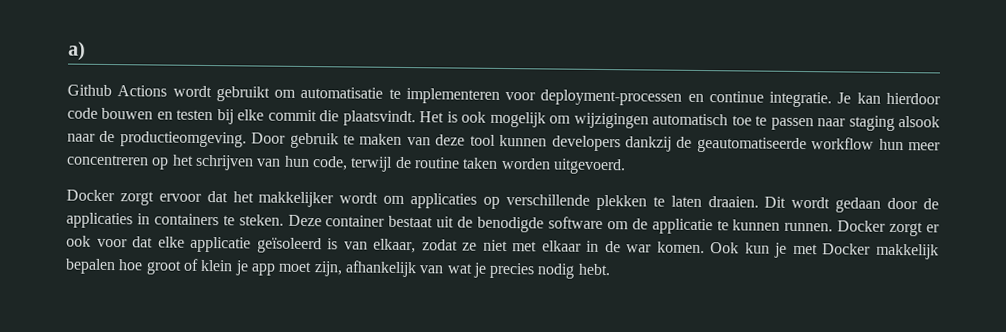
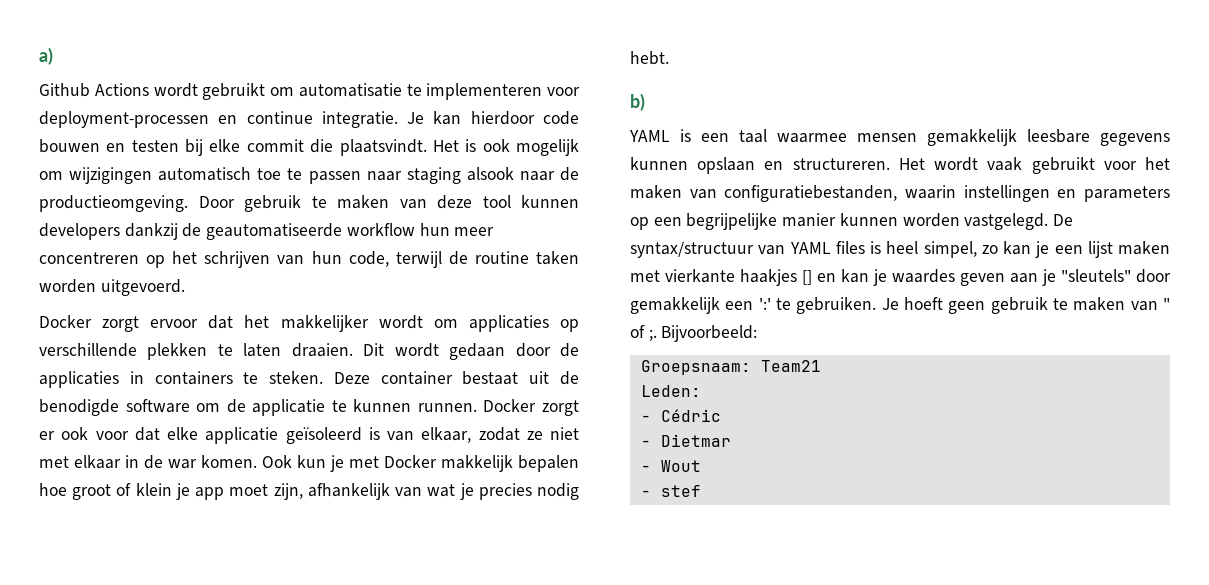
(611, 269) none -> [630,93,645,111] [629,129,1170,146] [630,157,1170,174] [630,185,1170,202] [630,213,1074,230] [630,241,1170,258] [630,269,1171,286] [630,297,1170,314] [630,325,758,342] [640,360,821,375] [640,385,701,397] [640,409,721,422] [640,434,731,447] [640,460,701,472] [640,485,701,497] // b) // YAML is een taal waarmee mensen gemakkelijk leesbare gegevens kunnen opslaan en structureren. Het wordt vaak gebruikt voor het maken van configuratiebestanden, waarin instellingen en parameters op een begrijpelijke manier kunnen worden vastgelegd. De syntax/structuur van YAML files is heel simpel, zo kan je een lijst maken met vierkante haakjes [] en kan je waardes geven aan je "sleutels" door gemakkelijk een ':' te gebruiken. Je hoeft geen gebruik te maken van " of ;. Bijvoorbeeld: // Groepsnaam: Team21 // Leden: // - Cédric // - Dietmar // - Wout // - stef

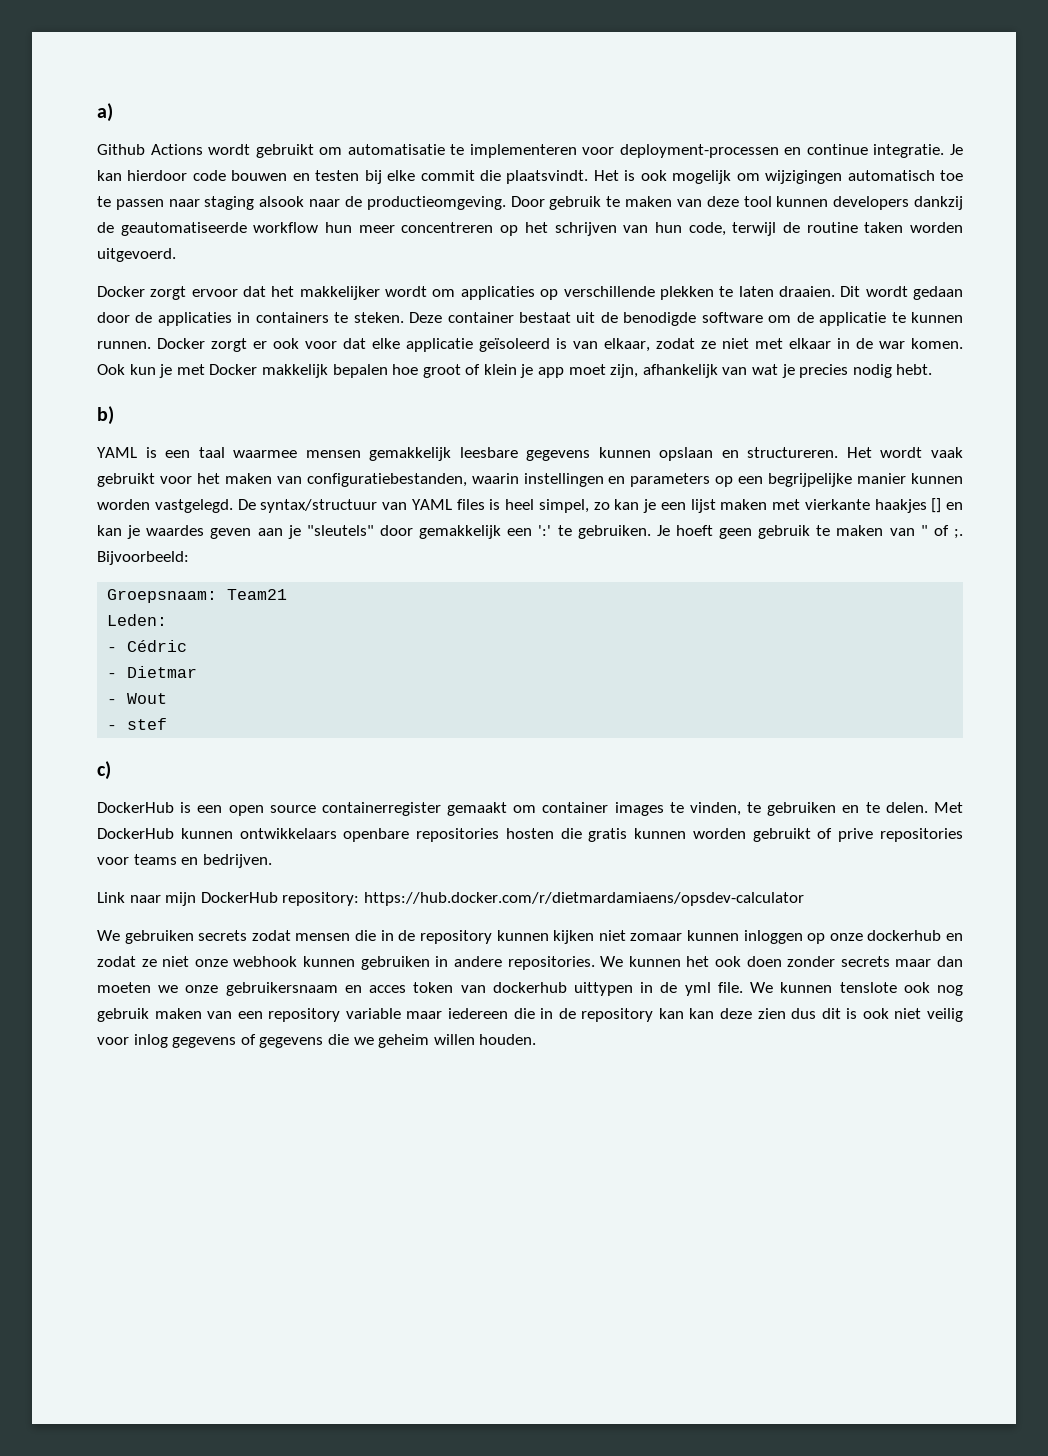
(701, 491) none -> [97,761,111,780] [97,802,963,816] [97,828,963,842] [97,854,272,868] [97,892,804,906] [97,930,963,944] [97,956,963,970] [97,982,963,996] [97,1008,963,1022] [97,1034,537,1048] // c) // DockerHub is een open source containerregister gemaakt om container images te vinden, te gebruiken en te delen. Met DockerHub kunnen ontwikkelaars openbare repositories hosten die gratis kunnen worden gebruikt of prive repositories voor teams en bedrijven. // Link naar mijn DockerHub repository: https://hub.docker.com/r/dietmardamiaens/opsdev-calculator // We gebruiken secrets zodat mensen die in de repository kunnen kijken niet zomaar kunnen inloggen op onze dockerhub en zodat ze niet onze webhook kunnen gebruiken in andere repositories. We kunnen het ook doen zonder secrets maar dan moeten we onze gebruikersnaam en acces token van dockerhub uittypen in de yml file. We kunnen tenslote ook nog gebruik maken van een repository variable maar iedereen die in de repository kan kan deze zien dus dit is ook niet veilig voor inlog gegevens of gegevens die we geheim willen houden.

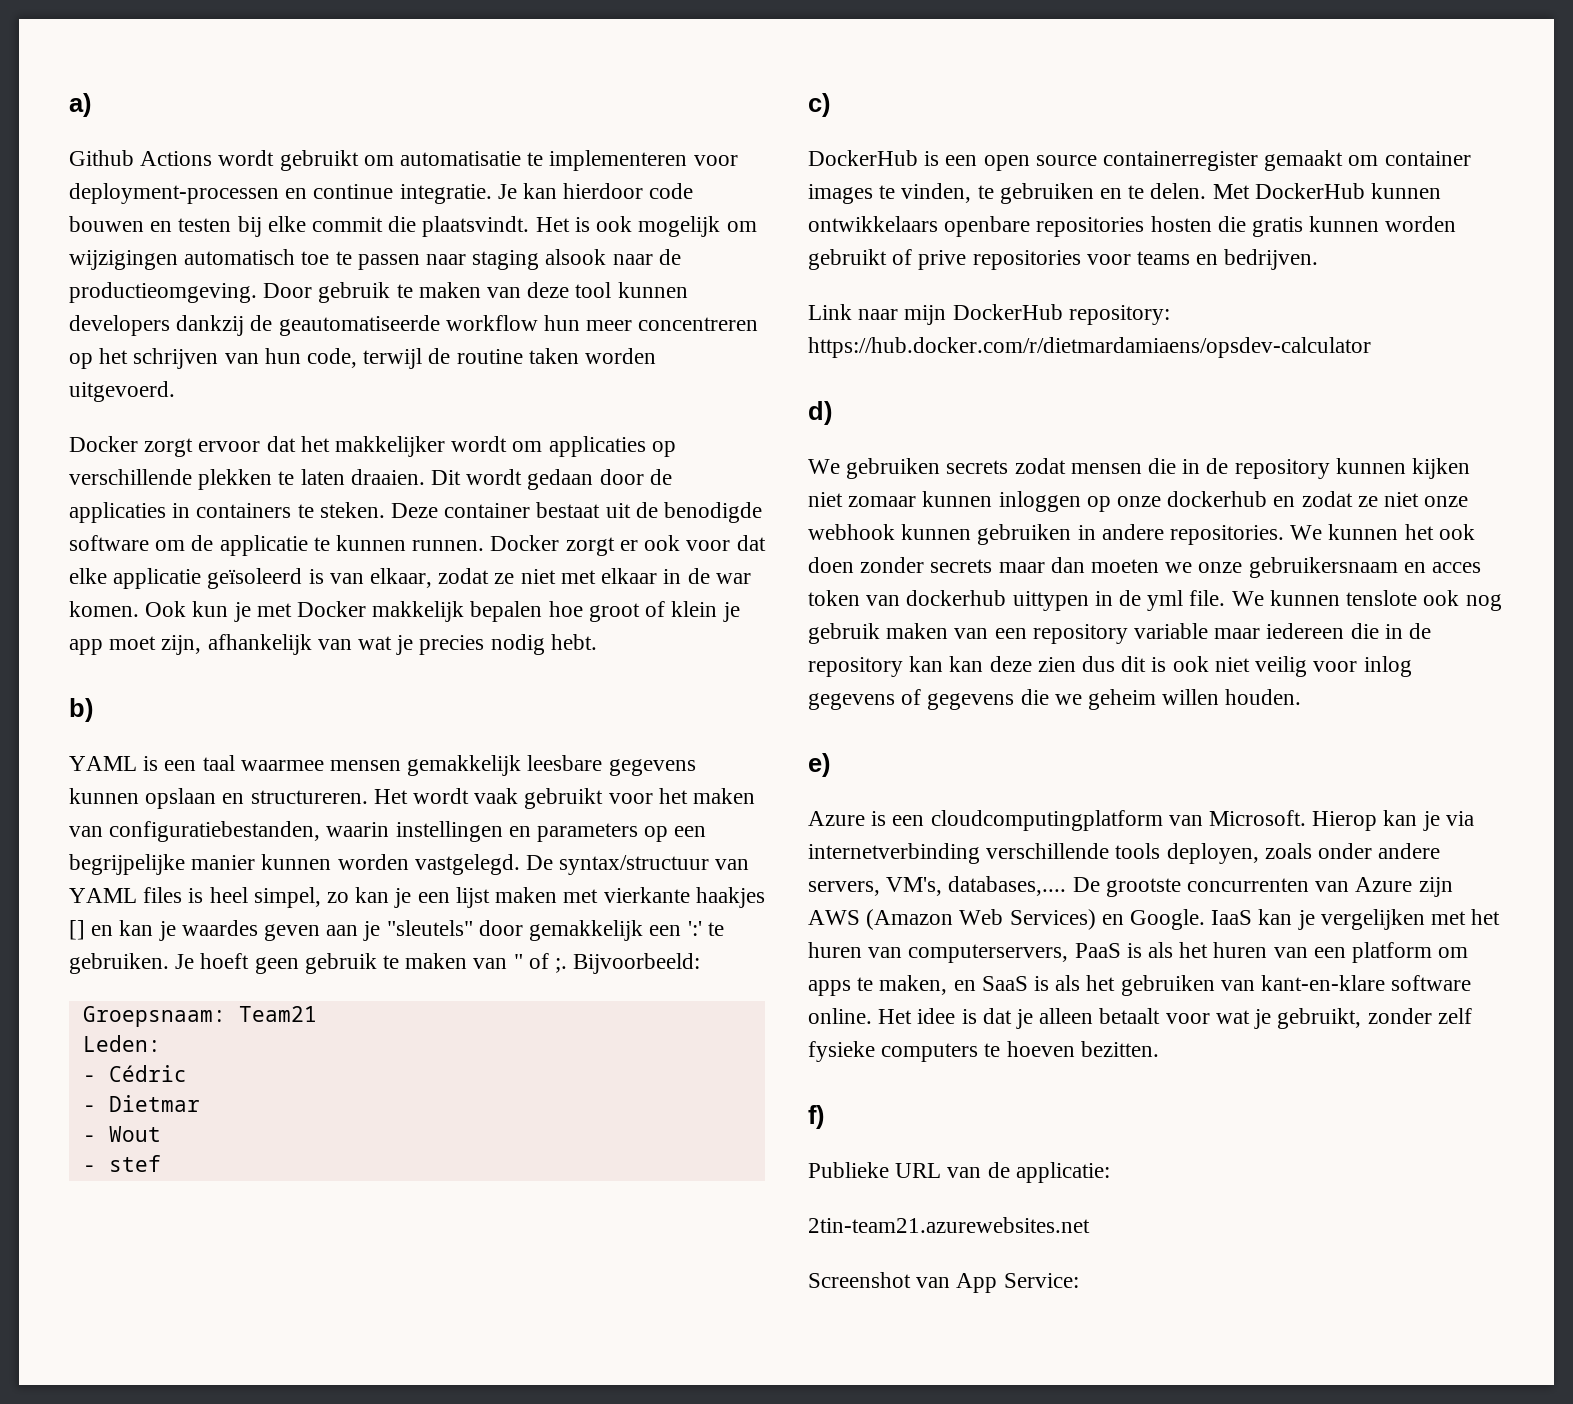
(804, 899) none -> [808,401,832,425] // d)
(537, 1039) none -> [808,753,830,777] [808,810,1474,831] [808,843,1441,864] [808,876,1453,897] [808,909,1501,930] [808,942,1469,963] [808,975,1472,996] [808,1008,1472,1029] [808,1041,1159,1062] [808,1105,824,1129] [808,1162,1110,1183] [808,1217,1090,1233] [808,1272,1079,1293] // e) // Azure is een cloudcomputingplatform van Microsoft. Hierop kan je via internetverbinding verschillende tools deployen, zoals onder andere servers, VM's, databases,.... De grootste concurrenten van Azure zijn AWS (Amazon Web Services) en Google. IaaS kan je vergelijken met het huren van computerservers, PaaS is als het huren van een platform om apps te maken, en SaaS is als het gebruiken van kant-en-klare software online. Het idee is dat je alleen betaalt voor wat je gebruikt, zonder zelf fysieke computers te hoeven bezitten. // f) // Publieke URL van de applicatie: // 2tin-team21.azurewebsites.net // Screenshot van App Service:

